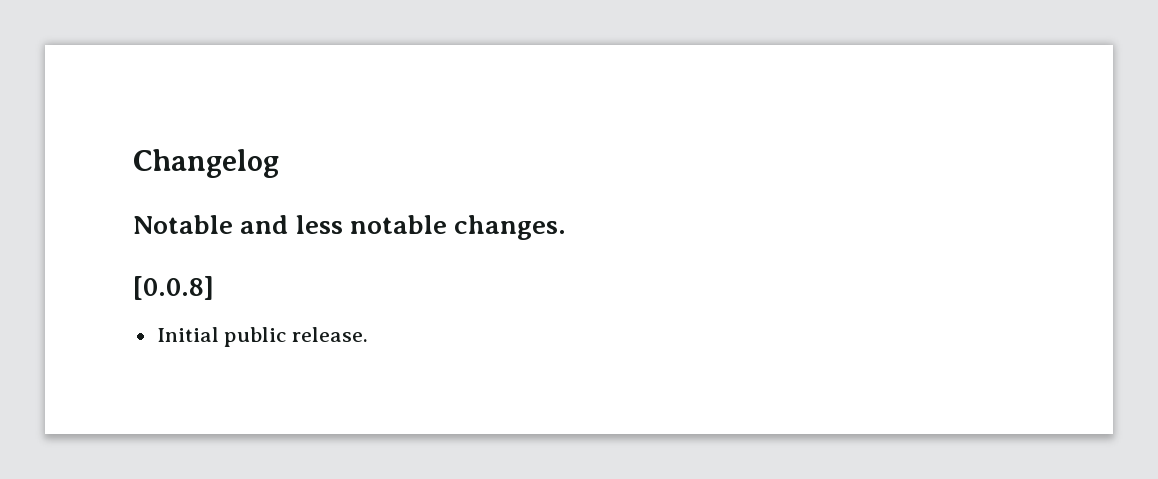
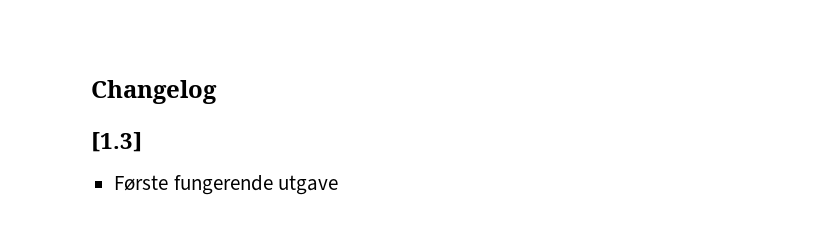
[133,215,567,240] [133,276,214,300] [156,327,369,347] Notable and less notable changes. // [0.0.8] // Initial public release. -> [91,132,142,152] [114,175,339,195] [1.3] // Første fungerende utgave

